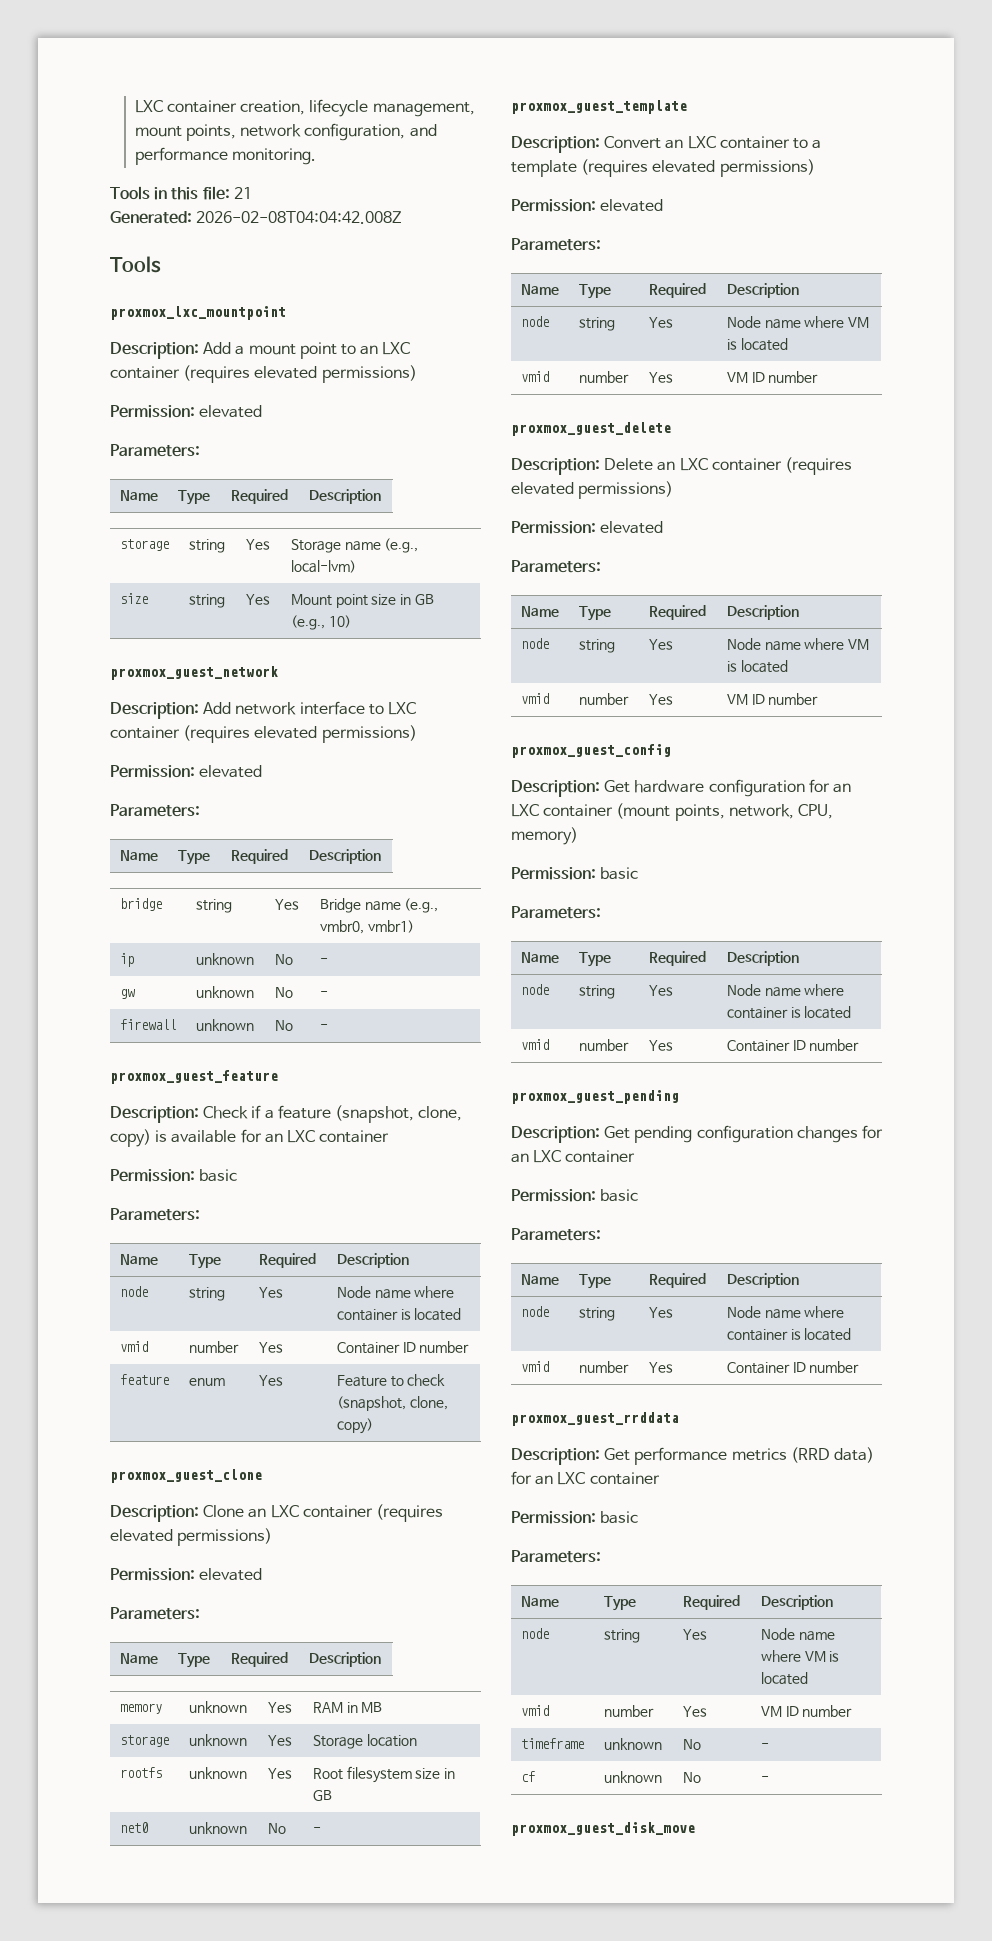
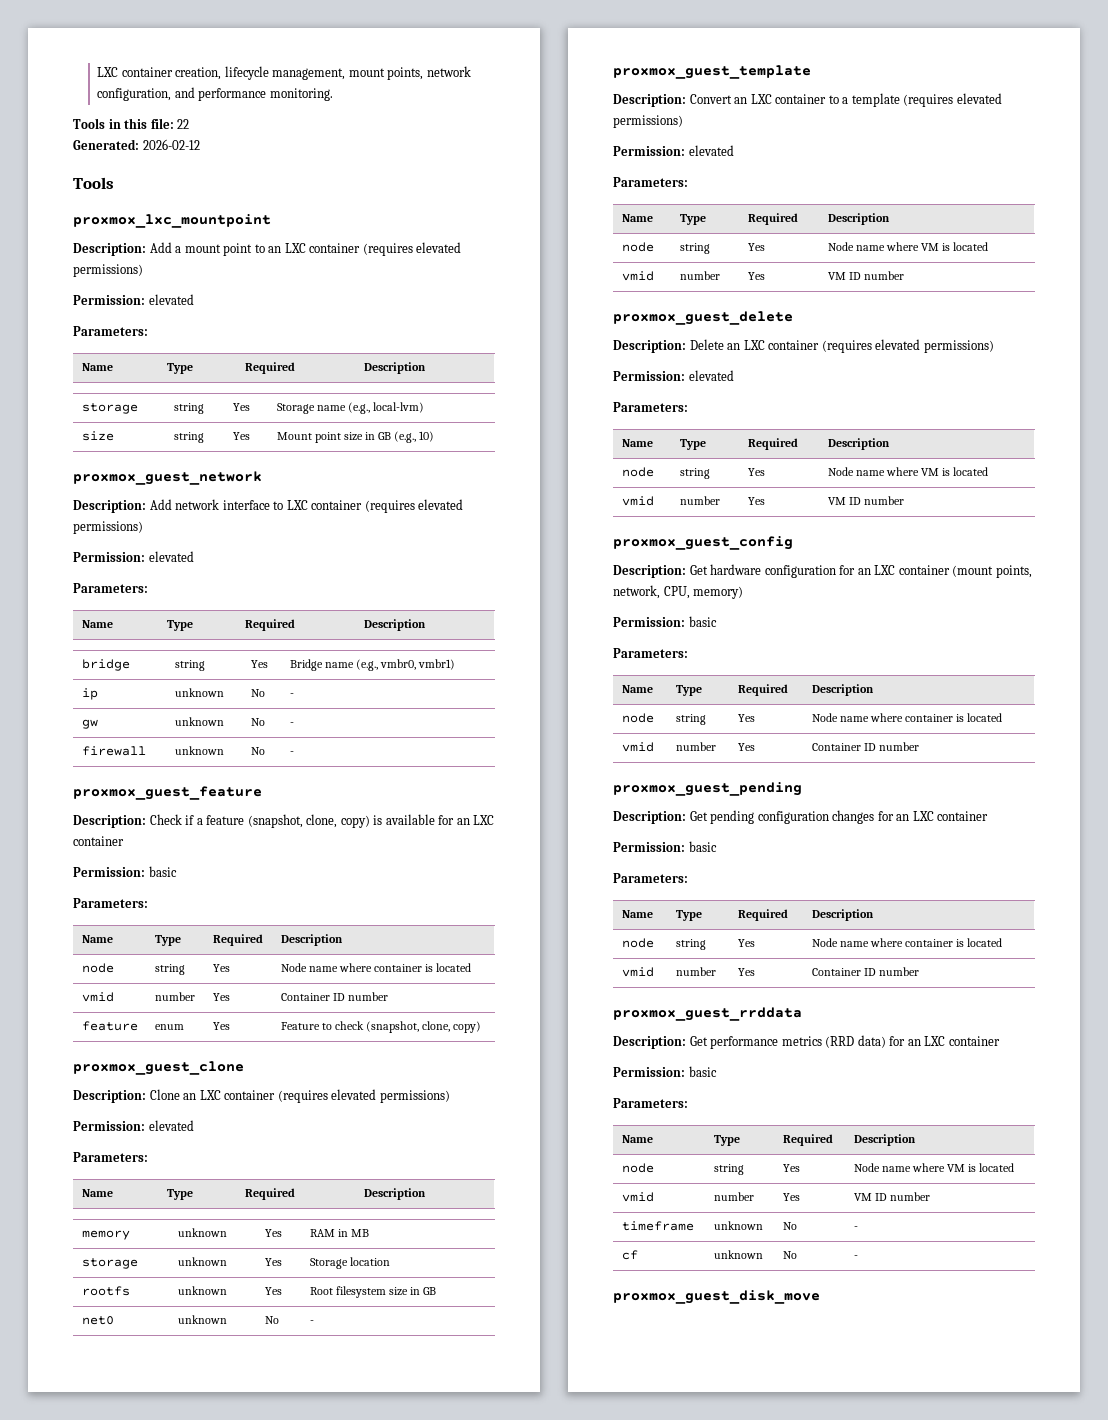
[233,187,252,199] 21 -> [177,119,190,129] 22
[196,211,403,224] 2026-02-08T04:04:42.008Z -> [142,139,200,150] 2026-02-12

